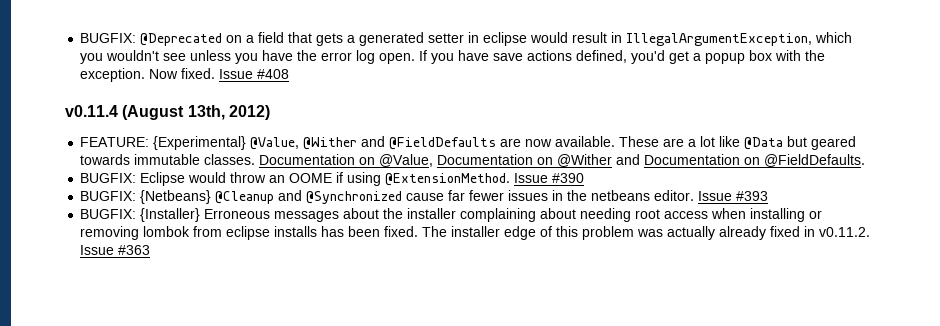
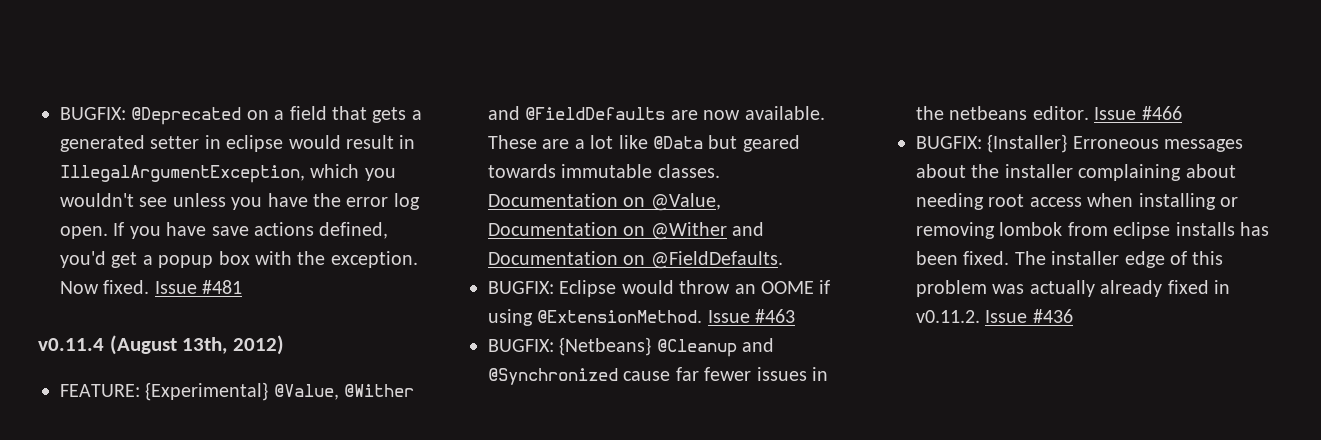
[257,69,290,79] #408 -> [202,280,243,294] #481
[552,173,585,183] #390 -> [755,309,796,323] #463
[736,191,769,201] #393 -> [1141,106,1182,120] #466
[118,245,151,255] #363 -> [1032,309,1073,323] #436

